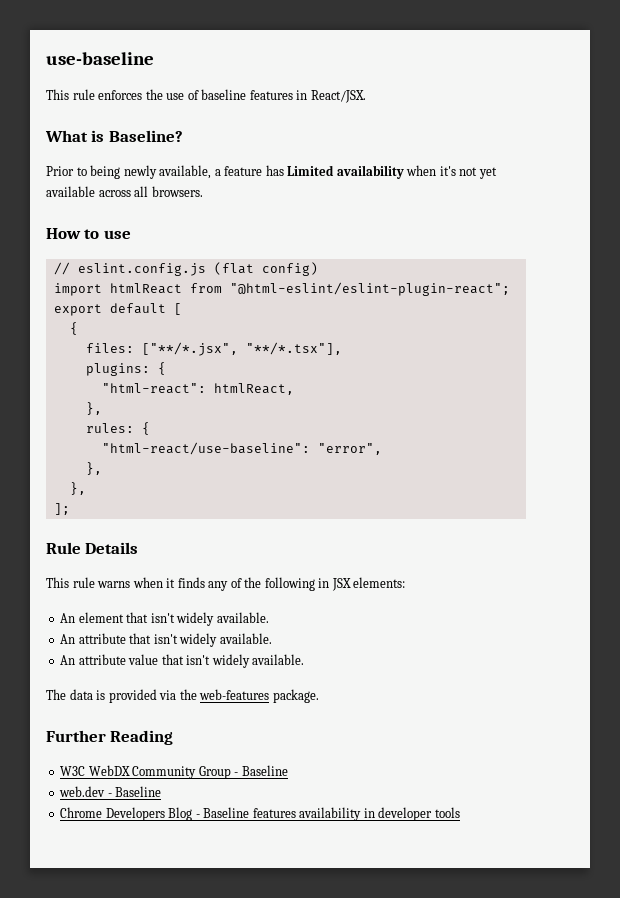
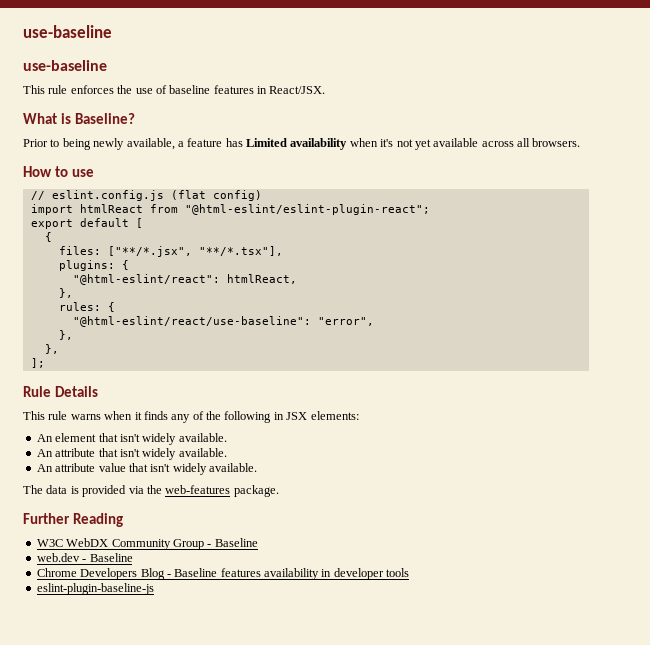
[46,52,154,65] use-baseline -> [23,25,112,38] [23,60,107,71] use-baseline // use-baseline
[101,383,206,394] "html-react": -> [72,274,220,285] "@html-eslint/react":
[101,442,310,455] "html-react/use-baseline": -> [72,316,311,327] "@html-eslint/react/use-baseline":
(460, 812) none -> [36,583,154,595] // eslint-plugin-baseline-js

